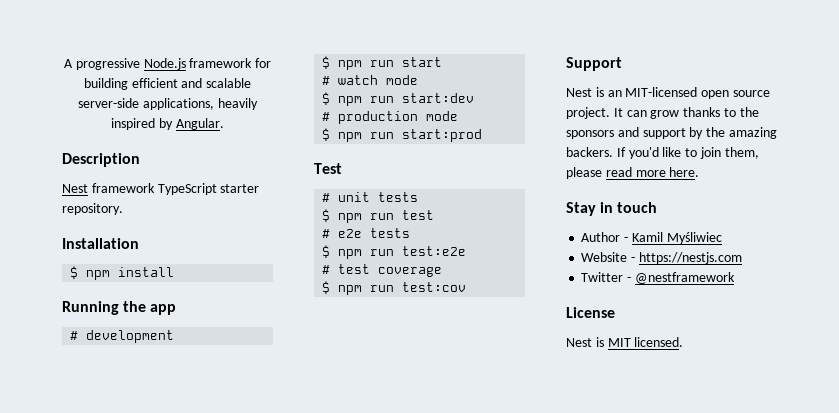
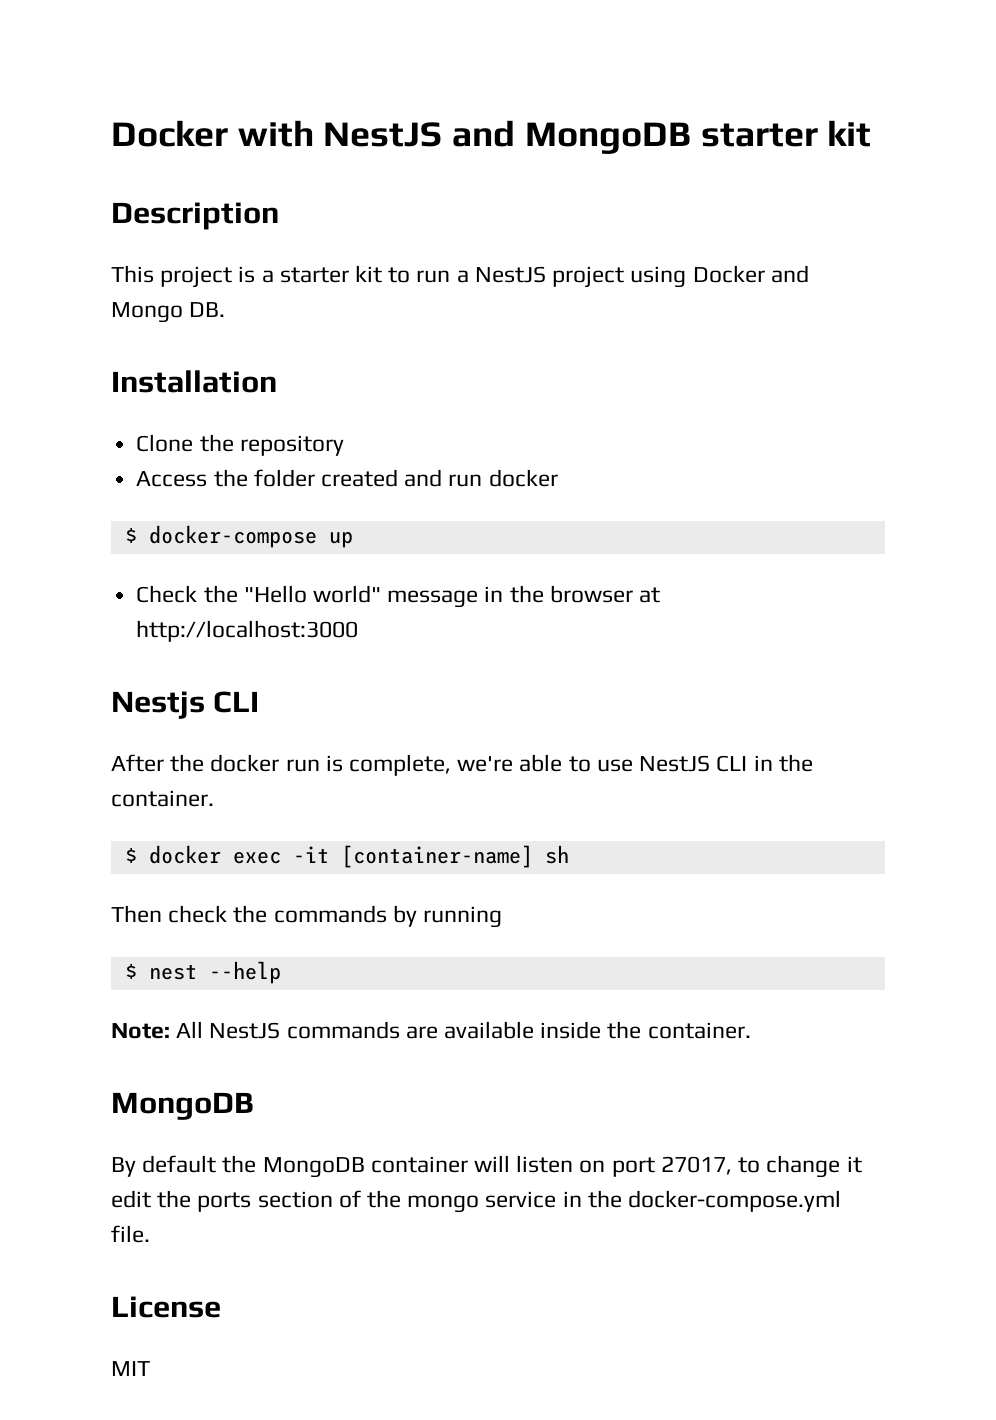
[63,58,272,70] [83,78,252,90] [78,98,258,110] [111,118,224,130] [62,153,140,167] [62,183,260,195] [62,203,123,215] [62,238,139,249] [70,266,175,280] [62,301,177,315] [70,330,175,343] [322,56,443,70] [322,75,419,85] [322,92,475,106] [322,111,459,124] [322,128,483,142] [314,163,342,174] [322,192,419,202] [322,209,435,223] [322,228,411,238] [322,245,467,259] [322,264,443,277] [322,281,467,295] [566,57,622,71] [566,87,770,99] [566,107,759,119] [566,127,777,139] [566,147,759,159] [566,167,700,179] [566,202,658,216] [581,232,722,244] [581,252,742,264] [581,272,735,284] [566,307,615,318] [566,337,684,347] A progressive Node.js framework for building efficient and scalable server-side applications, heavily inspired by Angular. // Description // Nest framework TypeScript starter repository. // Installation // $ npm install // Running the app // # development // $ npm run start // # watch mode // $ npm run start:dev // # production mode // $ npm run start:prod // Test // # unit tests // $ npm run test // # e2e tests // $ npm run test:e2e // # test coverage // $ npm run test:cov // Support // Nest is an MIT-licensed open source project. It can grow thanks to the sponsors and support by the amazing backers. If you'd like to join them, please read more here. // Stay in touch // Author - Kamil Myśliwiec // Website - https://nestjs.com // Twitter - @nestframework // License // Nest is MIT licensed. -> [111,120,872,154] [111,202,279,230] [111,265,809,288] [111,302,226,323] [111,370,277,393] [136,434,344,456] [136,469,558,487] [124,525,353,548] [136,585,660,608] [136,620,359,642] [111,691,260,719] [111,754,813,776] [111,790,214,807] [124,845,569,868] [111,905,503,928] [124,961,281,984] [111,1021,751,1039] [111,1092,254,1120] [111,1155,862,1178] [111,1190,842,1213] [111,1225,150,1243] [111,1296,221,1318] [111,1361,150,1376] Docker with NestJS and MongoDB starter kit // Description // This project is a starter kit to run a NestJS project using Docker and Mongo DB. // Installation // Clone the repository // Access the folder created and run docker // $ docker-compose up // Check the "Hello world" message in the browser at http://localhost:3000 // Nestjs CLI // After the docker run is complete, we're able to use NestJS CLI in the container. // $ docker exec -it [container-name] sh // Then check the commands by running // $ nest --help // Note: All NestJS commands are available inside the container. // MongoDB // By default the MongoDB container will listen on port 27017, to change it edit the ports section of the mongo service in the docker-compose.yml file. // License // MIT

